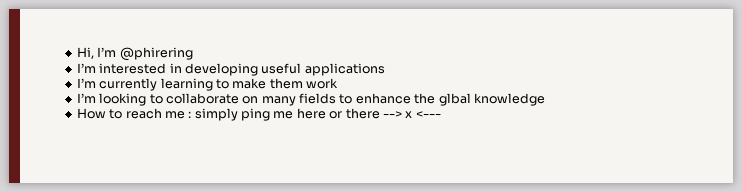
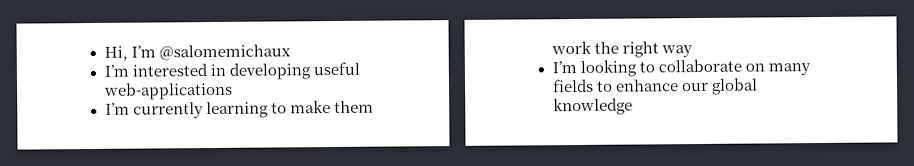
[119,47,193,61] @phirering -> [158,44,291,61] @salomemichaux
[304,63,385,76] applications -> [102,81,233,100] web-applications
(338, 83) none -> [593,41,693,58] the right way
[414,93,471,106] the glbal -> [681,77,758,95] our global
[76,108,441,121] // How to reach me : simply ping me here or there --> x <--- -> (633, 106) none

